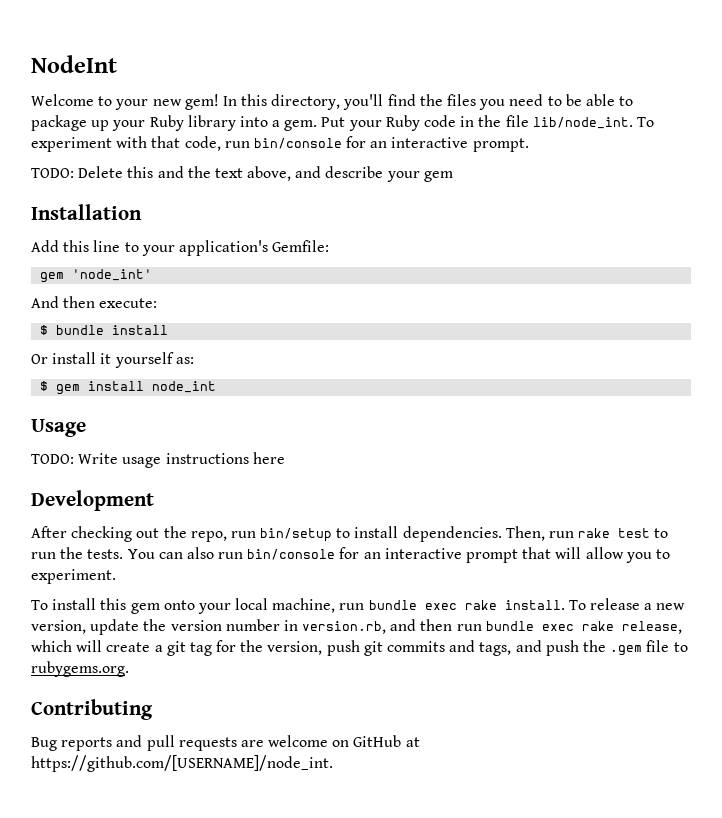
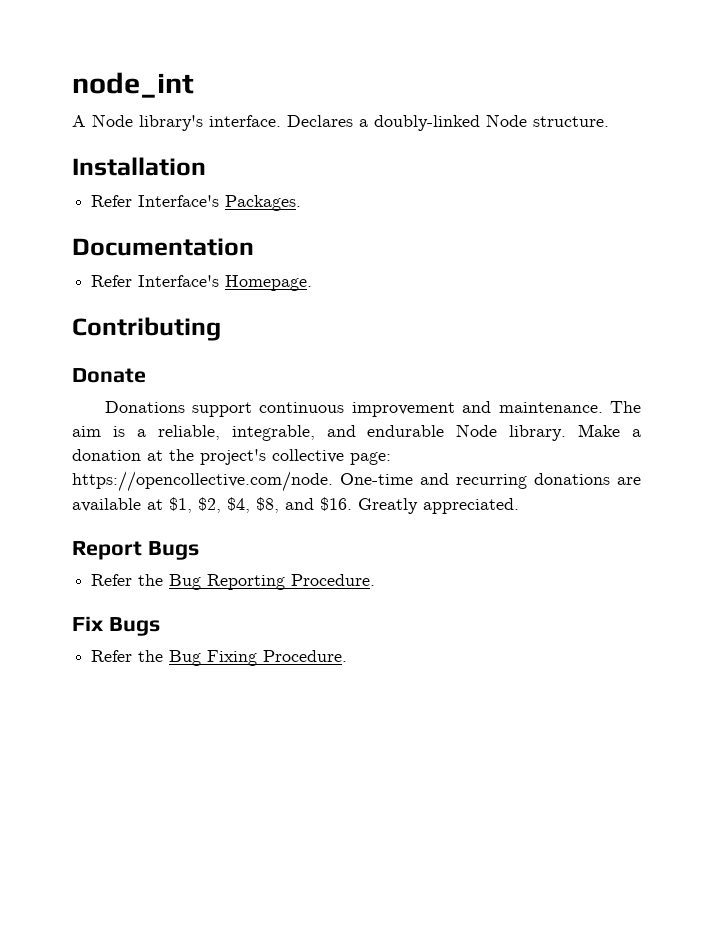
[31,55,117,73] [31,94,634,110] [31,115,654,131] [31,136,529,152] [31,166,453,182] [31,204,142,220] [31,240,330,256] [40,269,153,283] [31,296,158,308] [40,325,169,335] [31,352,194,368] [40,381,217,395] [31,419,86,437] [31,452,285,468] [31,490,154,511] [31,526,669,542] [31,547,670,563] [31,569,116,584] [31,598,686,614] [31,619,682,635] [31,640,688,656] [31,661,129,677] [31,699,153,720] [31,735,420,751] [31,755,333,772] NodeInt // Welcome to your new gem! In this directory, you'll find the files you need to be able to package up your Ruby library into a gem. Put your Ruby code in the file lib/node_int. To experiment with that code, run bin/console for an interactive prompt. // TODO: Delete this and the text above, and describe your gem // Installation // Add this line to your application's Gemfile: // gem 'node_int' // And then execute: // $ bundle install // Or install it yourself as: // $ gem install node_int // Usage // TODO: Write usage instructions here // Development // After checking out the repo, run bin/setup to install dependencies. Then, run rake test to run the tests. You can also run bin/console for an interactive prompt that will allow you to experiment. // To install this gem onto your local machine, run bundle exec rake install. To release a new version, update the version number in version.rb, and then run bundle exec rake release, which will create a git tag for the version, push git commits and tags, and push the .gem file to rubygems.org. // Contributing // Bug reports and pull requests are welcome on GitHub at https://github.com/[USERNAME]/node_int. -> [72,72,194,98] [72,114,609,131] [72,157,206,176] [91,195,302,211] [72,238,254,256] [91,275,313,291] [72,317,221,341] [72,368,146,383] [104,401,641,417] [72,424,641,441] [72,449,391,465] [72,471,641,492] [72,497,519,514] [72,541,199,560] [91,574,376,590] [72,616,160,636] [91,650,348,666] node_int // A Node library's interface. Declares a doubly-linked Node structure. // Installation // Refer Interface's Packages. // Documentation // Refer Interface's Homepage. // Contributing // Donate // Donations support continuous improvement and maintenance. The aim is a reliable, integrable, and endurable Node library. Make a donation at the project's collective page: https://opencollective.com/node. One-time and recurring donations are available at $1, $2, $4, $8, and $16. Greatly appreciated. // Report Bugs // Refer the Bug Reporting Procedure. // Fix Bugs // Refer the Bug Fixing Procedure.

